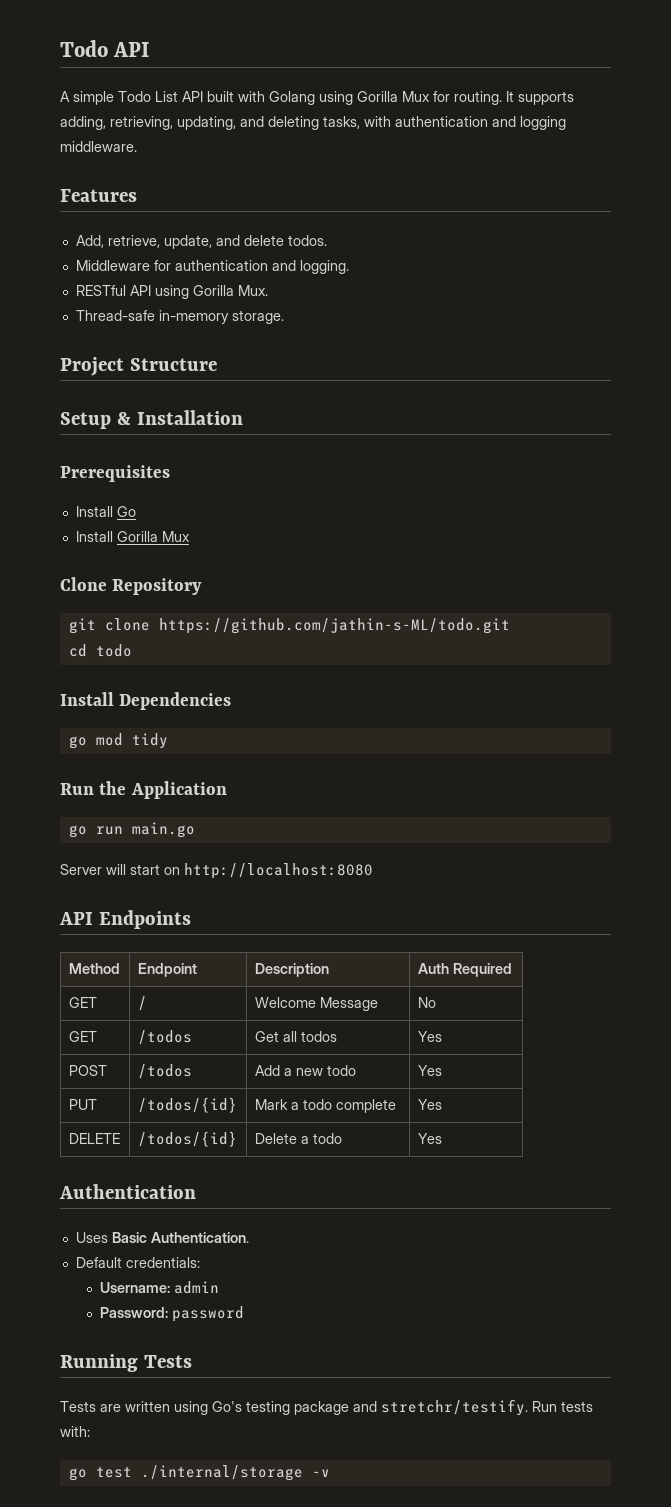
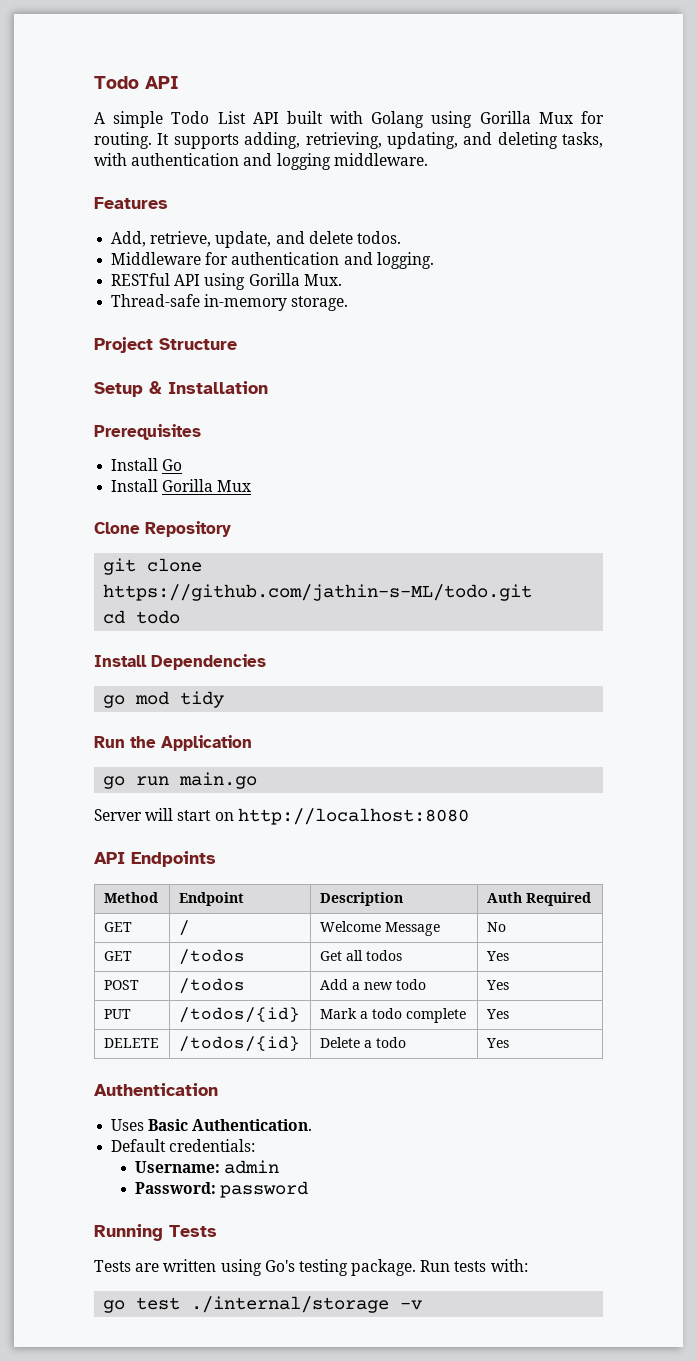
[294,1399,528,1416] package and stretchr/testify. -> [351,1259,417,1276] package.

